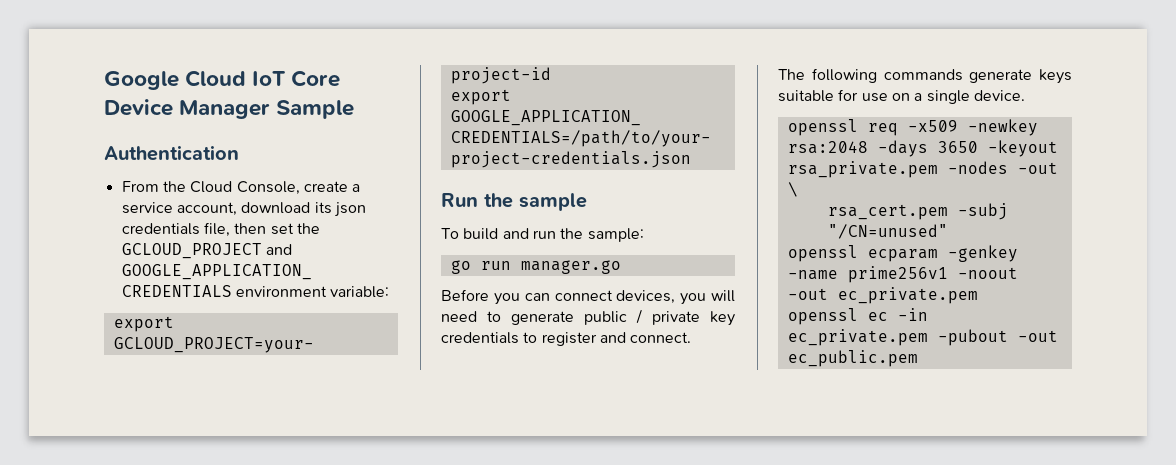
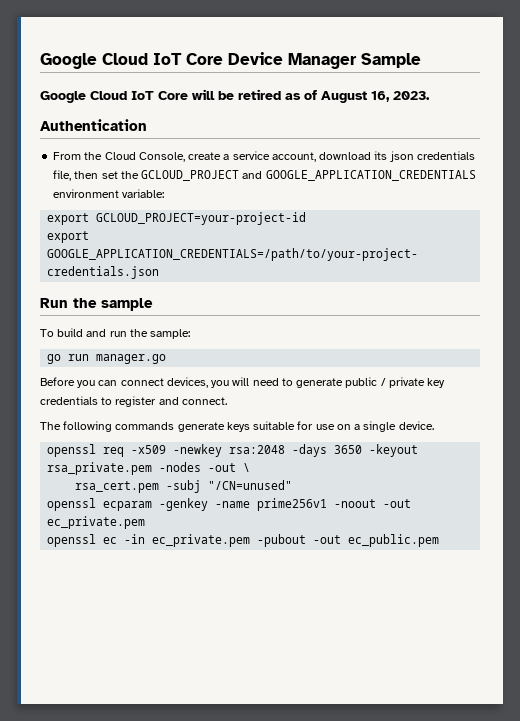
(355, 109) none -> [40,89,430,103] // Google Cloud IoT Core will be retired as of August 16, 2023.

